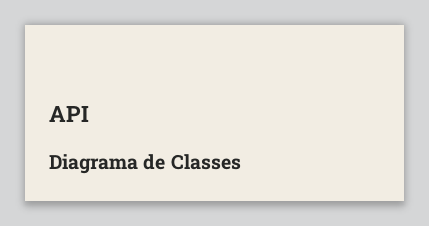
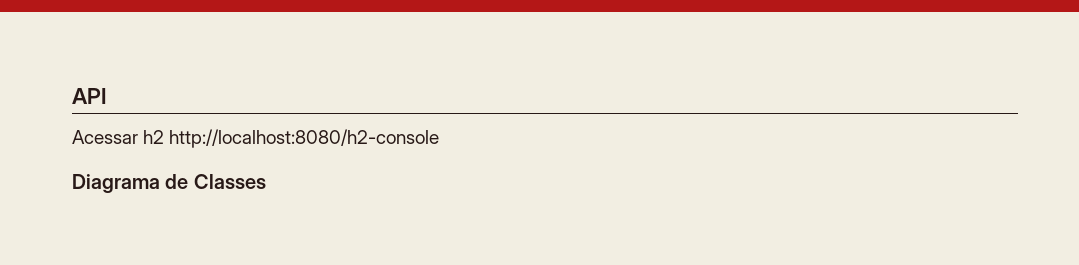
(89, 114) none -> [72,129,440,148] // Acessar h2 http://localhost:8080/h2-console

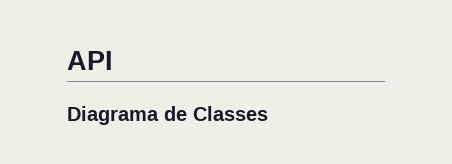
[72,129,440,148] // Acessar h2 http://localhost:8080/h2-console -> (113, 60) none

